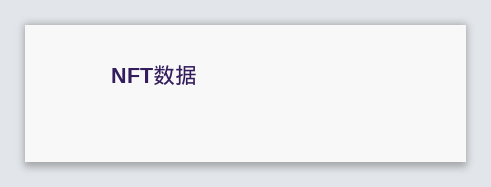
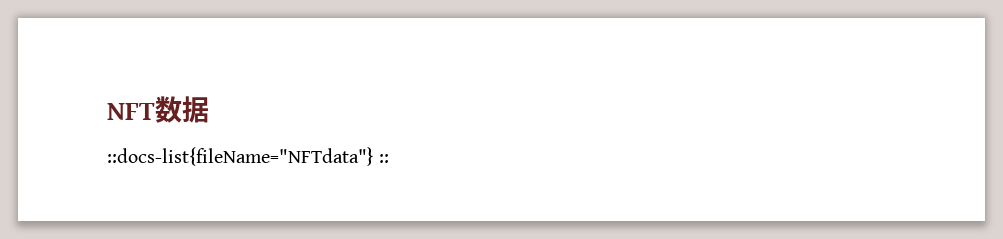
(197, 75) none -> [107,147,390,166] // ::docs-list{fileName="NFTdata"} ::

